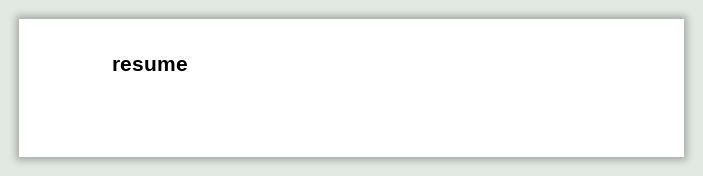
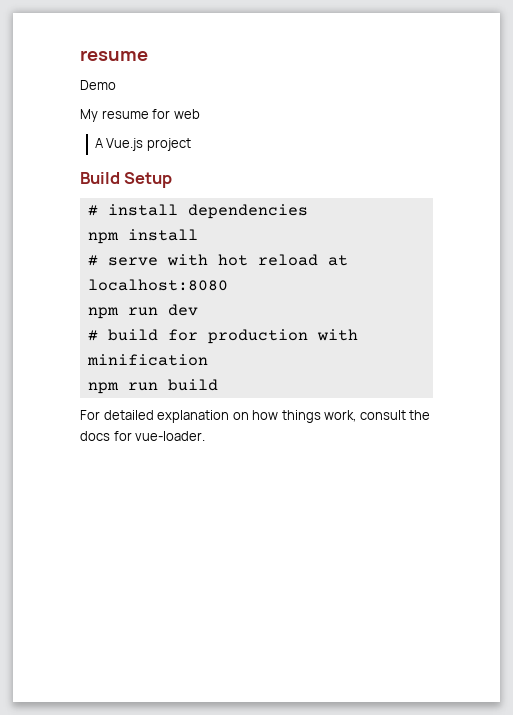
[112,59,188,71] resume -> [80,50,148,61] [80,80,116,90] [80,109,200,122] [94,138,191,151] [80,172,173,188] [87,204,308,219] [87,229,198,244] [87,254,348,266] [87,279,228,291] [87,304,198,319] [87,329,358,344] [86,354,208,366] [87,379,218,394] [80,410,431,423] [80,431,206,441] resume // Demo // My resume for web // A Vue.js project // Build Setup // # install dependencies // npm install // # serve with hot reload at localhost:8080 // npm run dev // # build for production with minification // npm run build // For detailed explanation on how things work, consult the docs for vue-loader.

